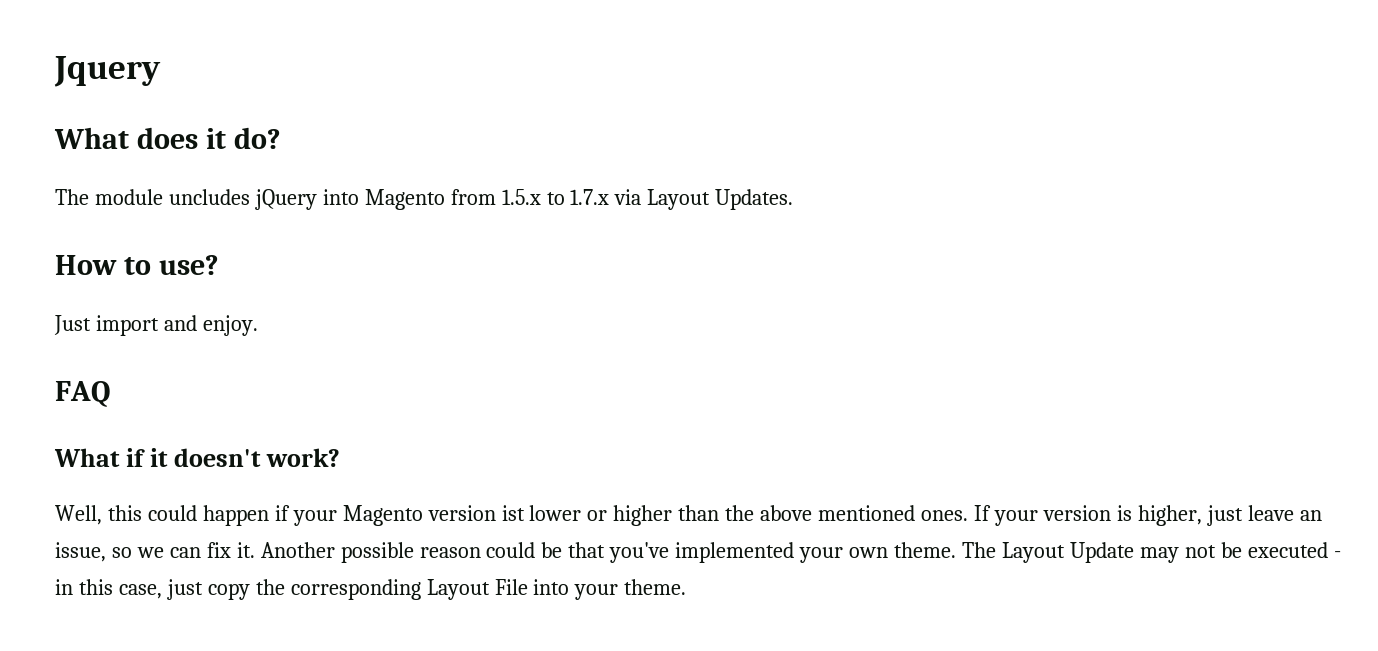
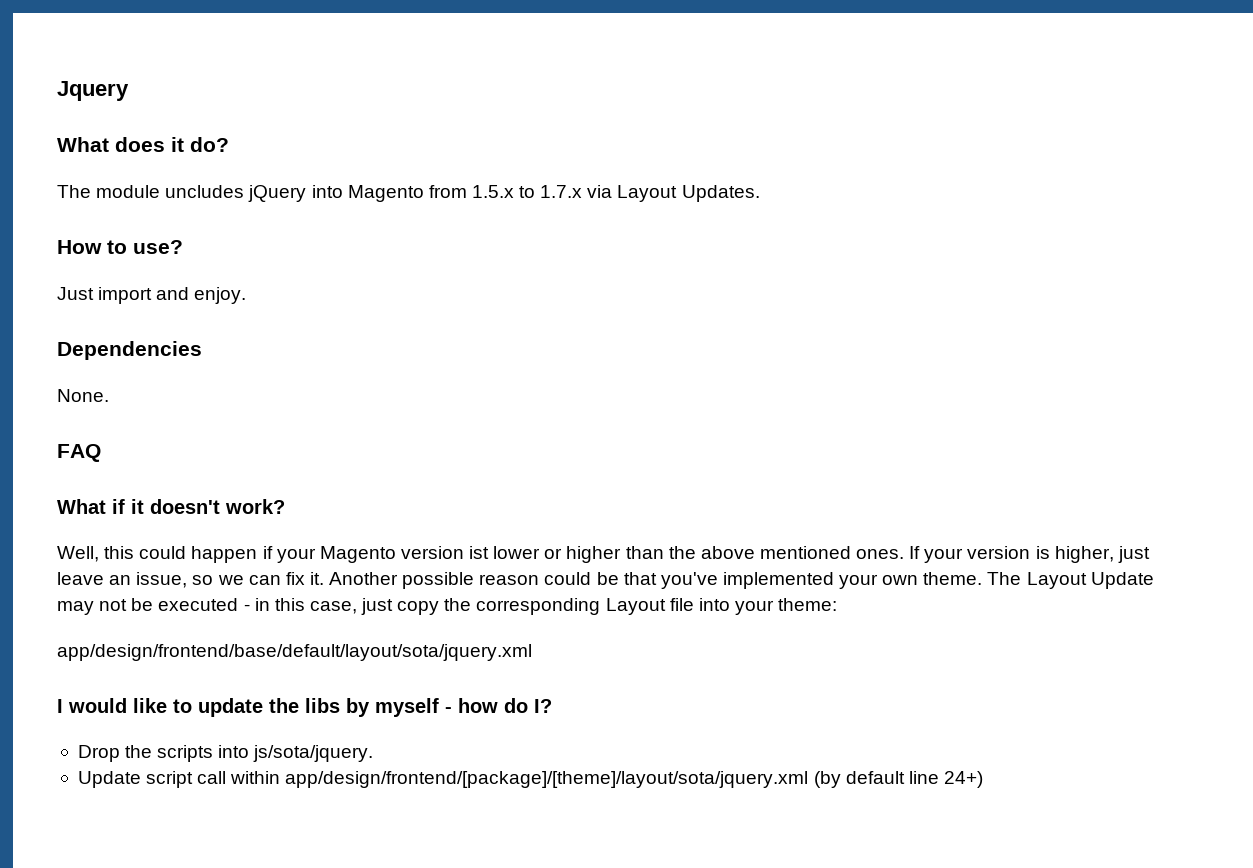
(258, 325) none -> [57,341,202,360] [57,389,109,402] // Dependencies // None.
[494,579,528,595] File -> [669,598,694,611] file
[624,579,687,595] theme. -> [778,598,838,611] [57,644,532,661] [57,698,552,717] [77,745,374,762] [77,771,983,788] theme: // app/design/frontend/base/default/layout/sota/jquery.xml // I would like to update the libs by myself - how do I? // Drop the scripts into js/sota/jquery. // Update script call within app/design/frontend/[package]/[theme]/layout/sota/jquery.xml (by default line 24+)

